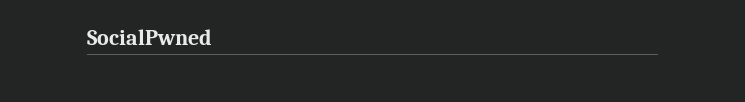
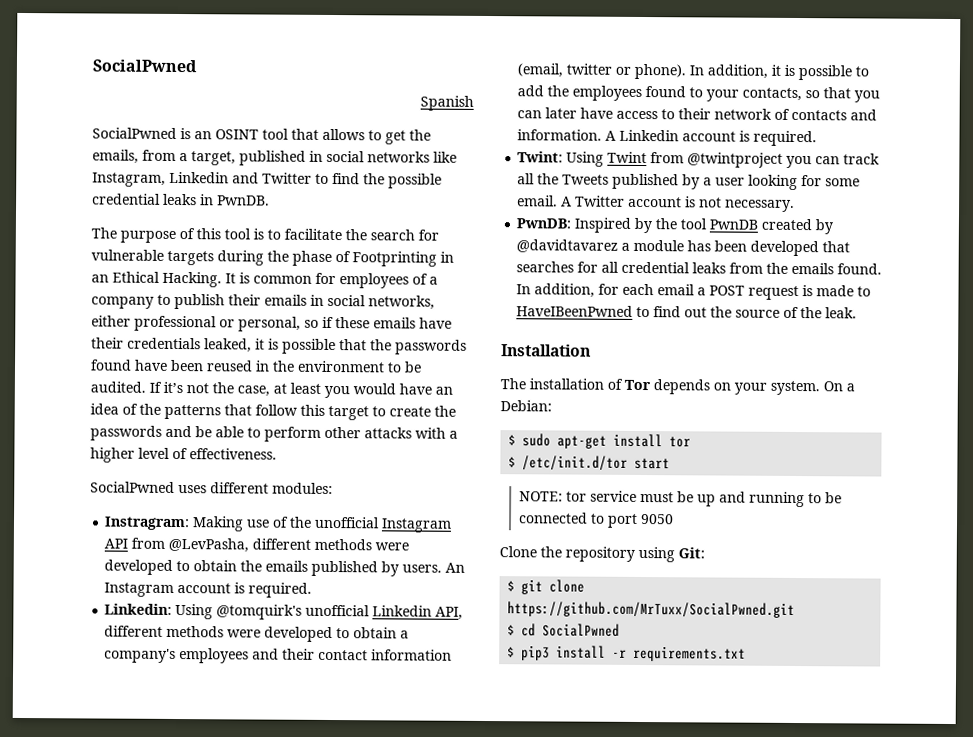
[87,29,212,45] SocialPwned -> [92,59,197,73] [420,95,474,111] [92,127,431,145] [92,149,457,166] [92,171,442,189] [92,193,270,206] [91,227,439,243] [91,249,454,267] [91,271,438,289] [91,293,435,310] [91,315,452,332] [91,337,467,355] [90,359,422,373] [90,381,453,399] [90,403,456,421] [90,425,458,442] [90,447,277,463] [90,481,333,495] [104,516,453,533] [104,537,410,553] [104,559,466,577] [104,582,313,598] [104,603,464,620] [104,625,410,643] [104,648,453,664] [517,63,870,81] [517,85,881,103] [517,107,878,121] [517,129,818,147] [517,151,881,169] [517,173,861,191] [517,195,796,212] [516,217,834,235] [516,239,851,257] [516,261,883,275] [516,283,872,301] [516,305,858,319] [501,344,591,357] [500,378,855,396] [500,400,552,412] [508,433,692,449] [508,455,671,471] [519,490,843,508] [519,512,675,528] [499,546,705,563] [507,579,586,595] [507,601,796,618] [507,623,621,637] [507,645,747,662] SocialPwned // Spanish // SocialPwned is an OSINT tool that allows to get the emails, from a target, published in social networks like Instagram, Linkedin and Twitter to find the possible credential leaks in PwnDB. // The purpose of this tool is to facilitate the search for vulnerable targets during the phase of Footprinting in an Ethical Hacking. It is common for employees of a company to publish their emails in social networks, either professional or personal, so if these emails have their credentials leaked, it is possible that the passwords found have been reused in the environment to be audited. If it’s not the case, at least you would have an idea of the patterns that follow this target to create the passwords and be able to perform other attacks with a higher level of effectiveness. // SocialPwned uses different modules: // Instragram: Making use of the unofficial Instagram API from @LevPasha, different methods were developed to obtain the emails published by users. An Instagram account is required. // Linkedin: Using @tomquirk's unofficial Linkedin API, different methods were developed to obtain a company's employees and their contact information (email, twitter or phone). In addition, it is possible to add the employees found to your contacts, so that you can later have access to their network of contacts and information. A Linkedin account is required. // Twint: Using Twint from @twintproject you can track all the Tweets published by a user looking for some email. A Twitter account is not necessary. // PwnDB: Inspired by the tool PwnDB created by @davidtavarez a module has been developed that searches for all credential leaks from the emails found. In addition, for each email a POST request is made to HaveIBeenPwned to find out the source of the leak. // Installation // The installation of Tor depends on your system. On a Debian: // $ sudo apt-get install tor // $ /etc/init.d/tor start // NOTE: tor service must be up and running to be connected to port 9050 // Clone the repository using Git: // $ git clone https://github.com/MrTuxx/SocialPwned.git // $ cd SocialPwned // $ pip3 install -r requirements.txt

